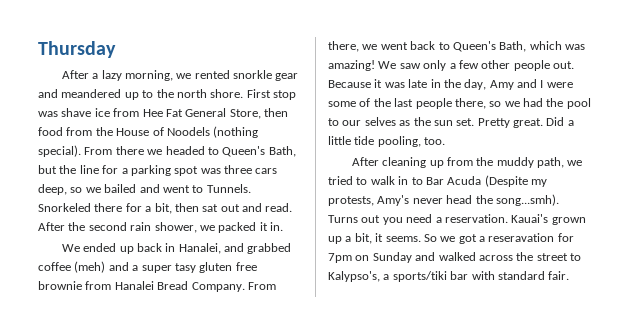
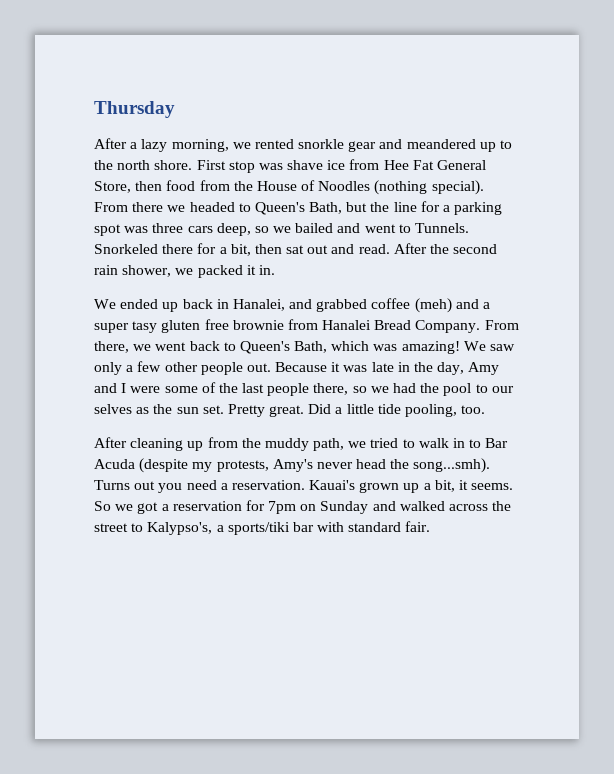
[166,127,210,136] Noodels -> [318,181,371,191] Noodles
[484,175,528,187] (Despite -> [139,458,189,473] (despite
[488,233,555,242] reseravation -> [172,501,242,511] reservation

